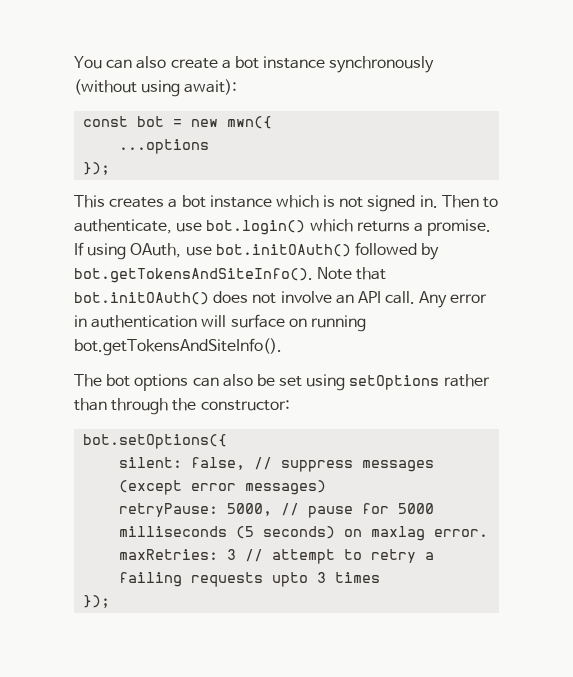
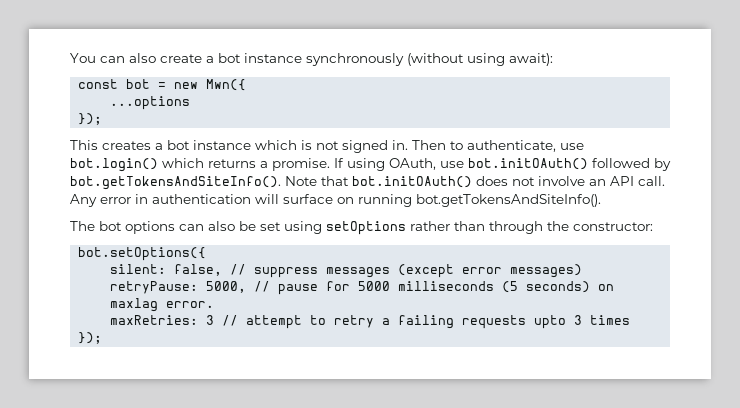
[227,116,273,129] mwn({ -> [206,79,247,91] Mwn({

